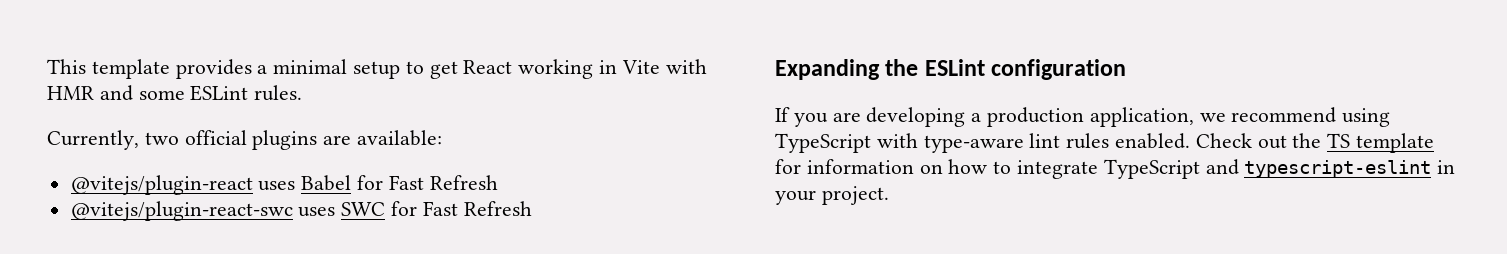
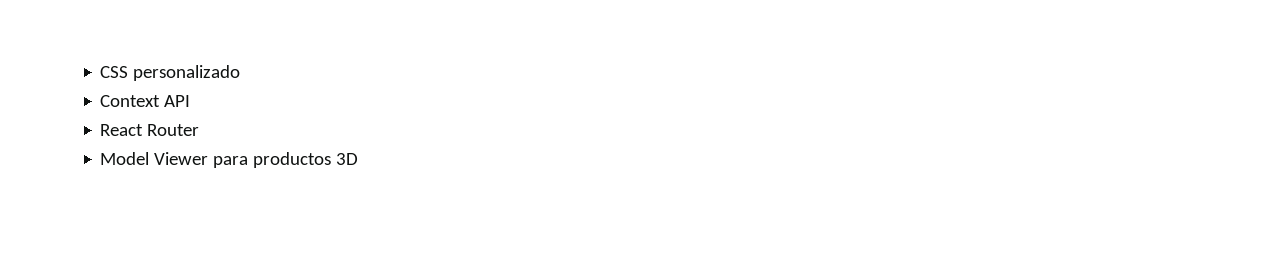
[47,59,707,79] [47,85,303,101] [47,130,443,150] [70,175,498,195] [70,201,532,221] [775,59,1127,80] [775,107,1391,127] [775,133,1435,153] [775,159,1456,179] [775,186,889,205] This template provides a minimal setup to get React working in Vite with HMR and some ESLint rules. // Currently, two official plugins are available: // @vitejs/plugin-react uses Babel for Fast Refresh // @vitejs/plugin-react-swc uses SWC for Fast Refresh // Expanding the ESLint configuration // If you are developing a production application, we recommend using TypeScript with type-aware lint rules enabled. Check out the TS template for information on how to integrate TypeScript and typescript-eslint in your project. -> [100,65,241,81] [100,95,191,107] [100,124,200,136] [100,152,359,168] CSS personalizado // Context API // React Router // Model Viewer para productos 3D

